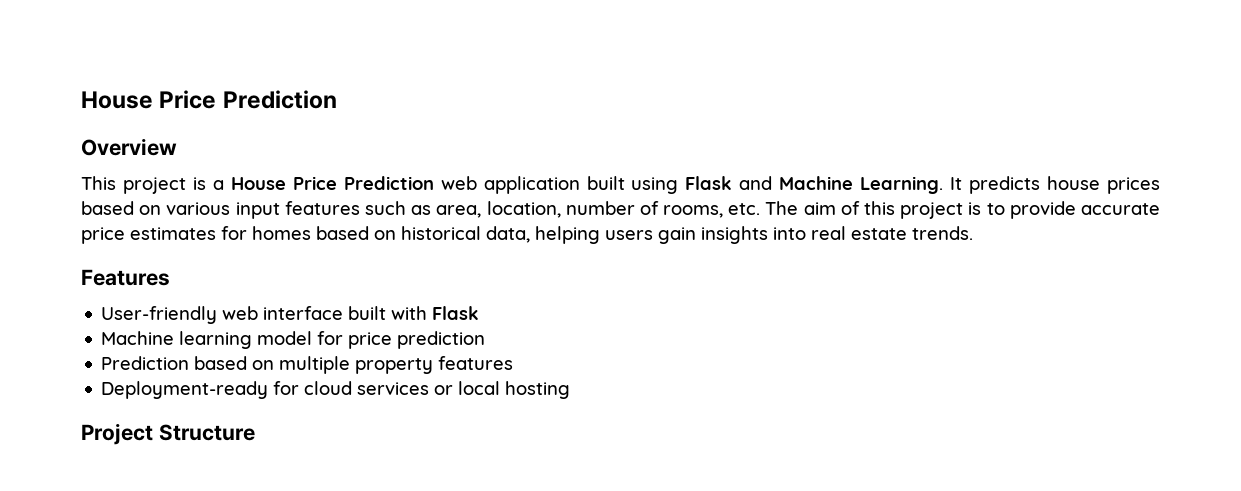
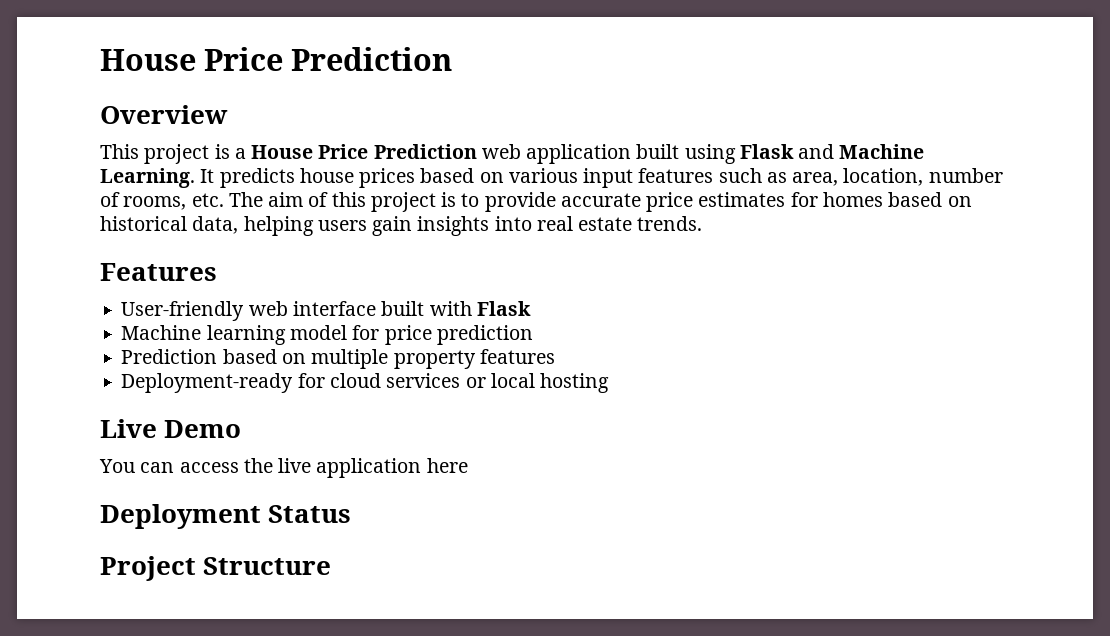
(571, 390) none -> [100,419,242,438] [99,458,468,478] [100,504,352,529] // Live Demo // You can access the live application here // Deployment Status

